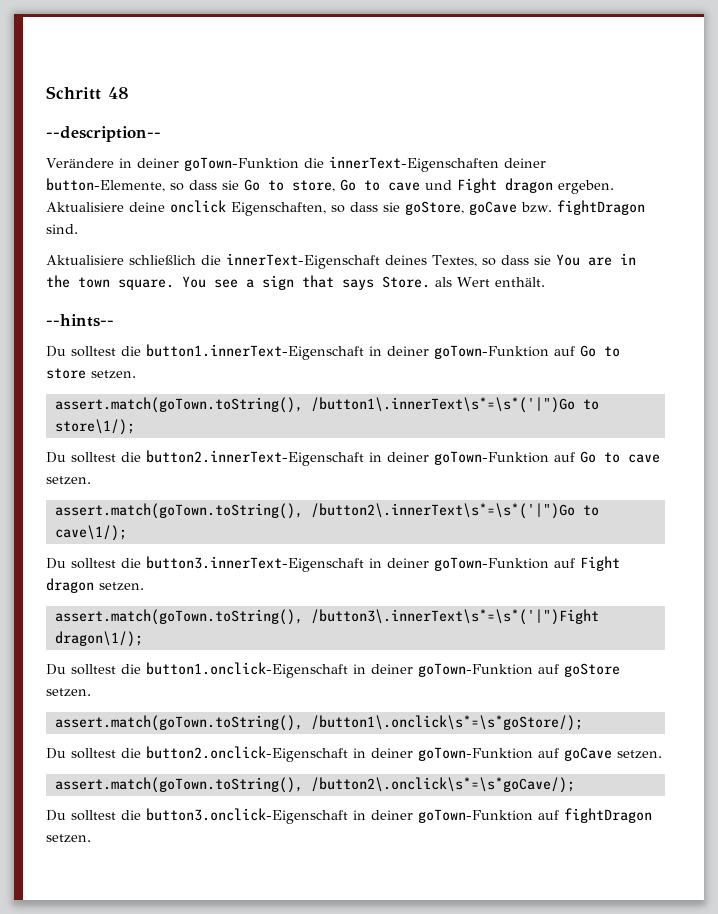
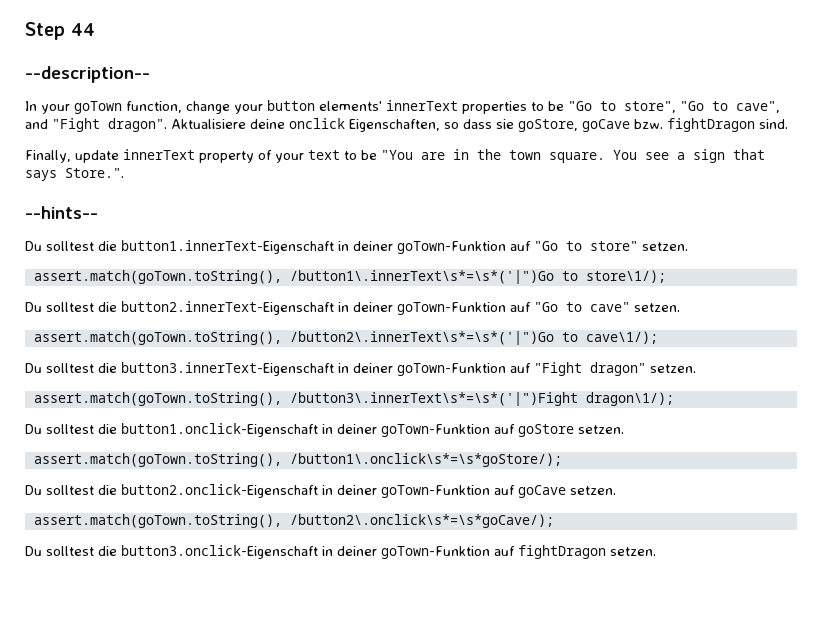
[46,86,129,100] Schritt 48 -> [25,22,95,40] Step 44
[46,156,546,172] [46,178,614,194] Verändere in deiner goTown-Funktion die innerText-Eigenschaften deiner button-Elemente, so dass sie Go to store, Go to cave und Fight dragon ergeben. -> [25,100,780,114] [25,118,167,132] In your goTown function, change your button elements' innerText properties to be "Go to store", "Go to cave", and "Fight dragon".
[46,253,580,269] Aktualisiere schließlich die innerText-Eigenschaft deines Textes, so dass sie You -> [25,149,413,163] Finally, update innerText property of your text to be "You
[382,276,545,288] Store. als Wert enthält. -> [65,168,124,178] Store.".
[580,345,620,357] [46,368,86,379] Go to store -> [534,241,638,251] "Go to store"
[580,451,660,463] Go to cave -> [534,302,630,312] "Go to cave"
[580,556,620,571] [46,578,94,593] Fight dragon -> [534,362,646,376] "Fight dragon"

